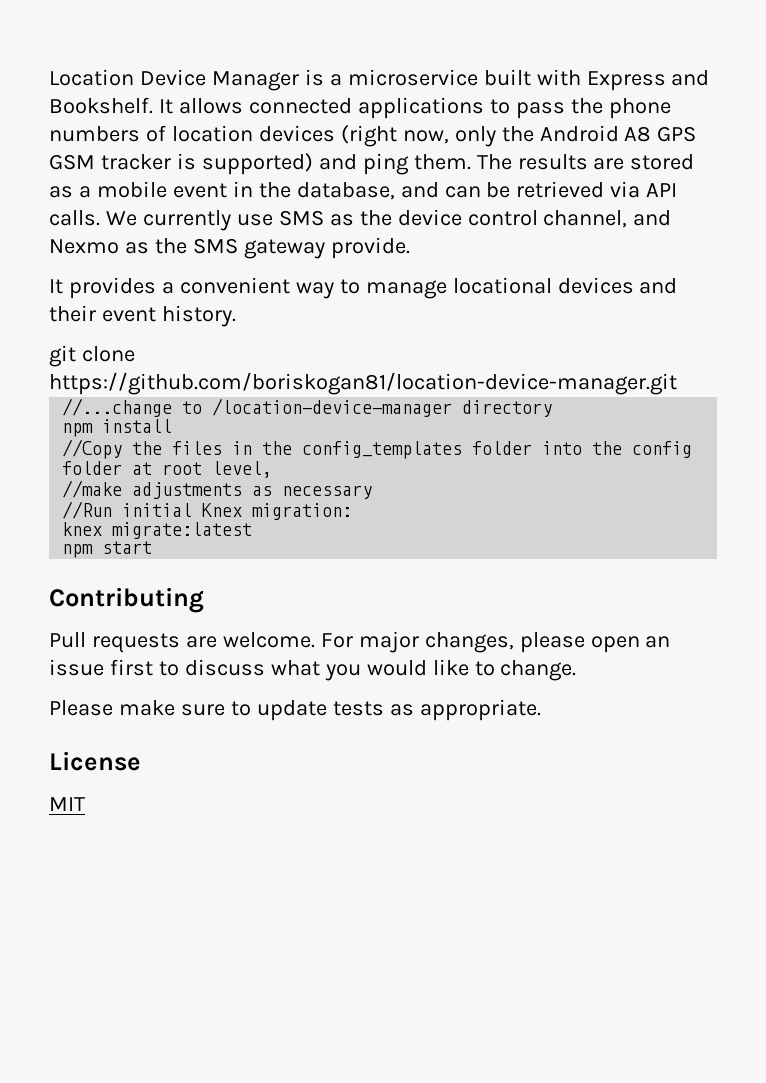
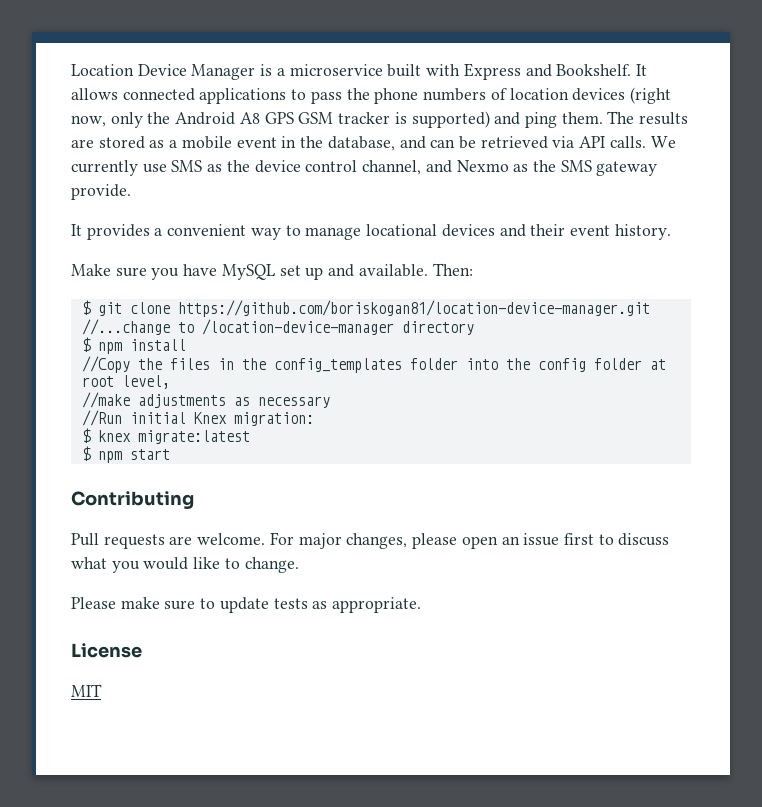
(236, 316) none -> [71,263,473,280] [81,300,91,315] Make sure you have MySQL set up and available. Then: // $
(553, 408) none -> [81,337,91,352] $
(353, 511) none -> [81,428,91,443] $
(253, 530) none -> [81,446,91,461] $

